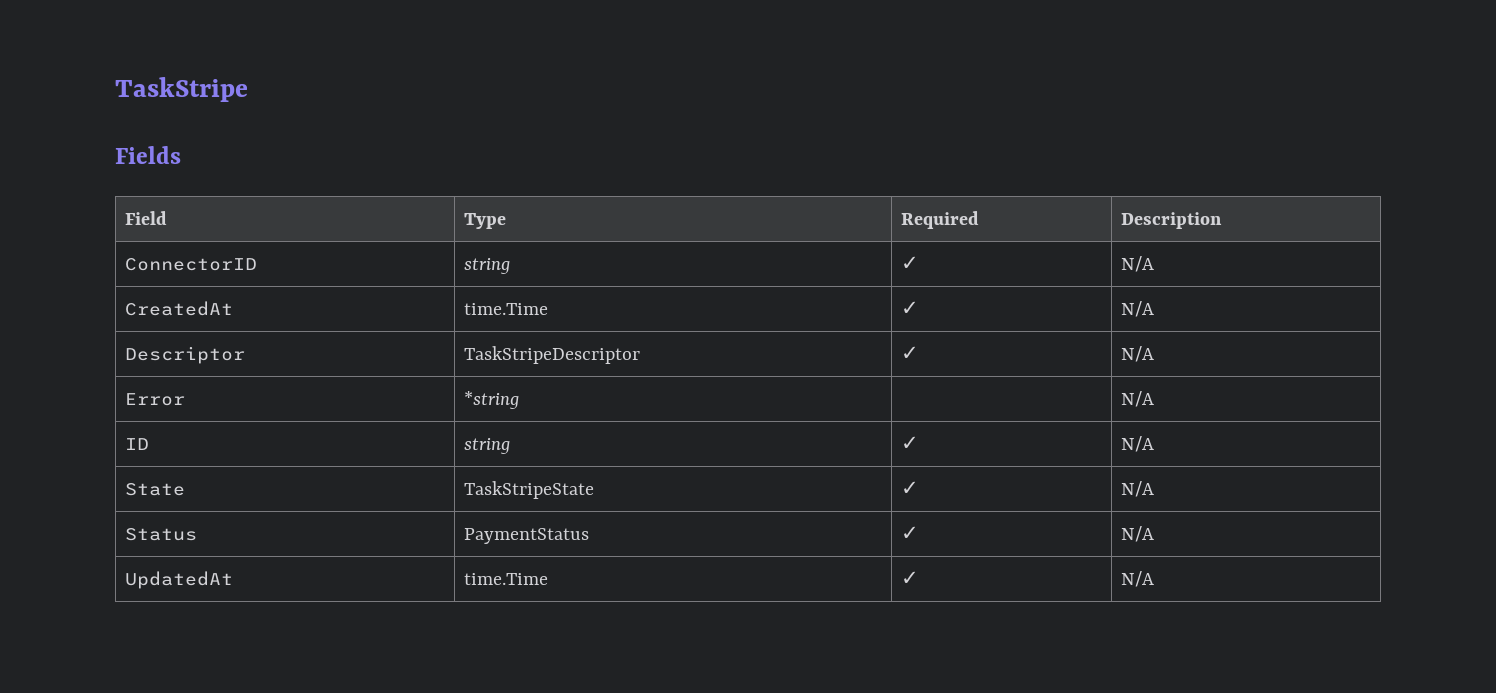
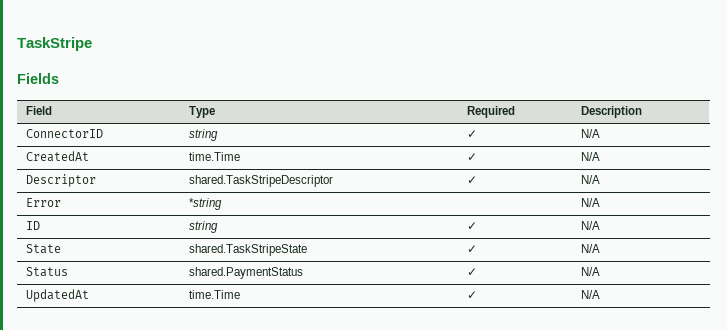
[463,346,640,364] TaskStripeDescriptor -> [188,175,333,187] shared.TaskStripeDescriptor
[463,481,594,499] TaskStripeState -> [188,244,307,256] shared.TaskStripeState
[463,528,589,544] PaymentStatus -> [188,267,303,279] shared.PaymentStatus

